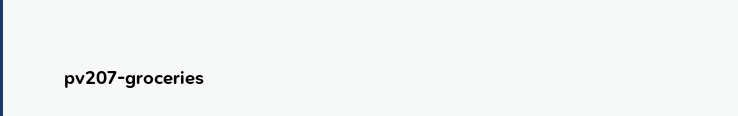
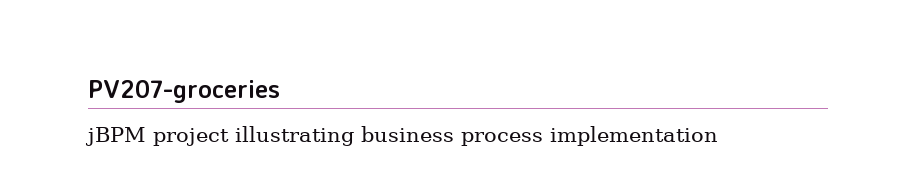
[64,71,204,88] pv207-groceries -> [88,80,280,103] [85,126,718,146] PV207-groceries // jBPM project illustrating business process implementation

